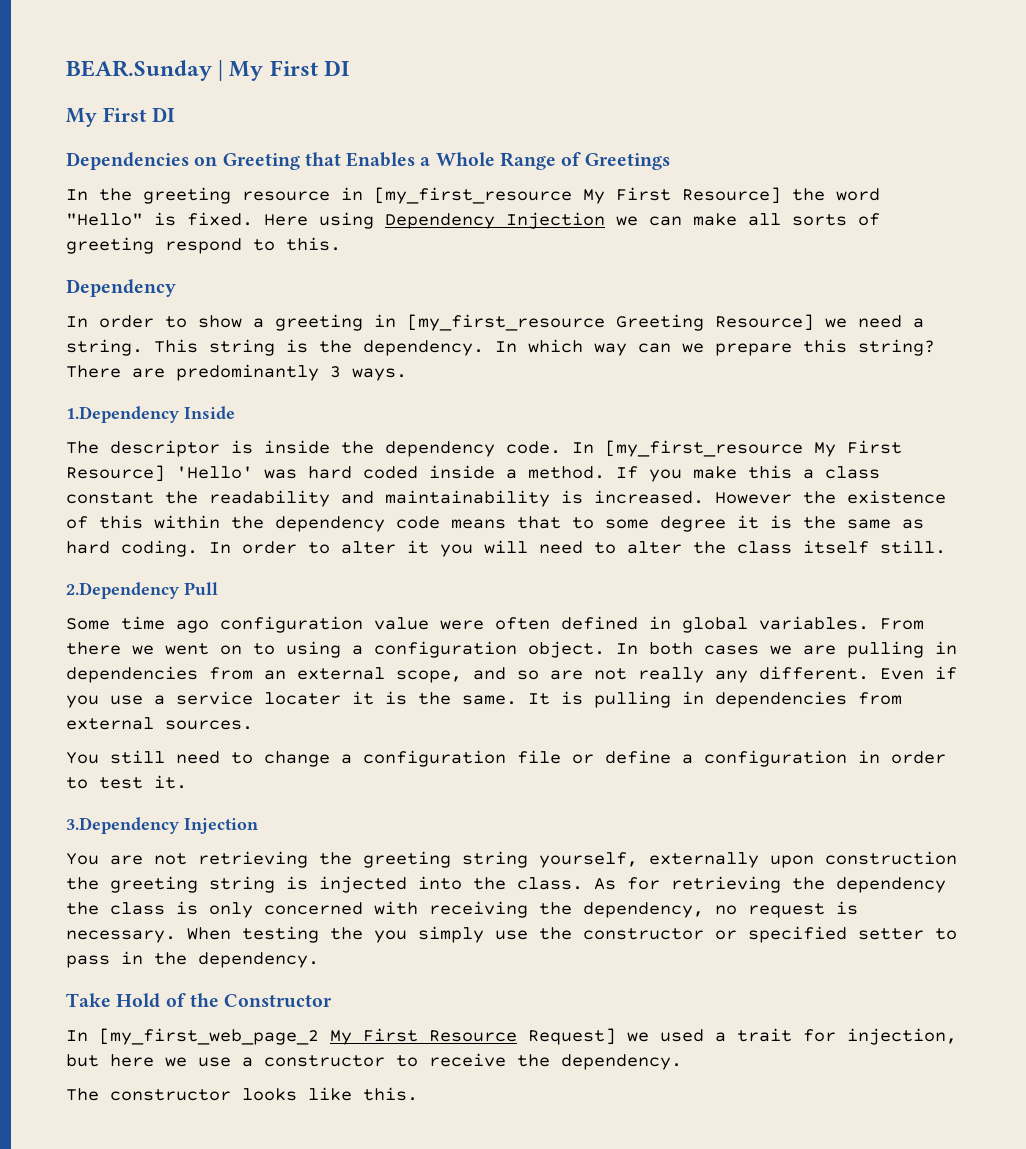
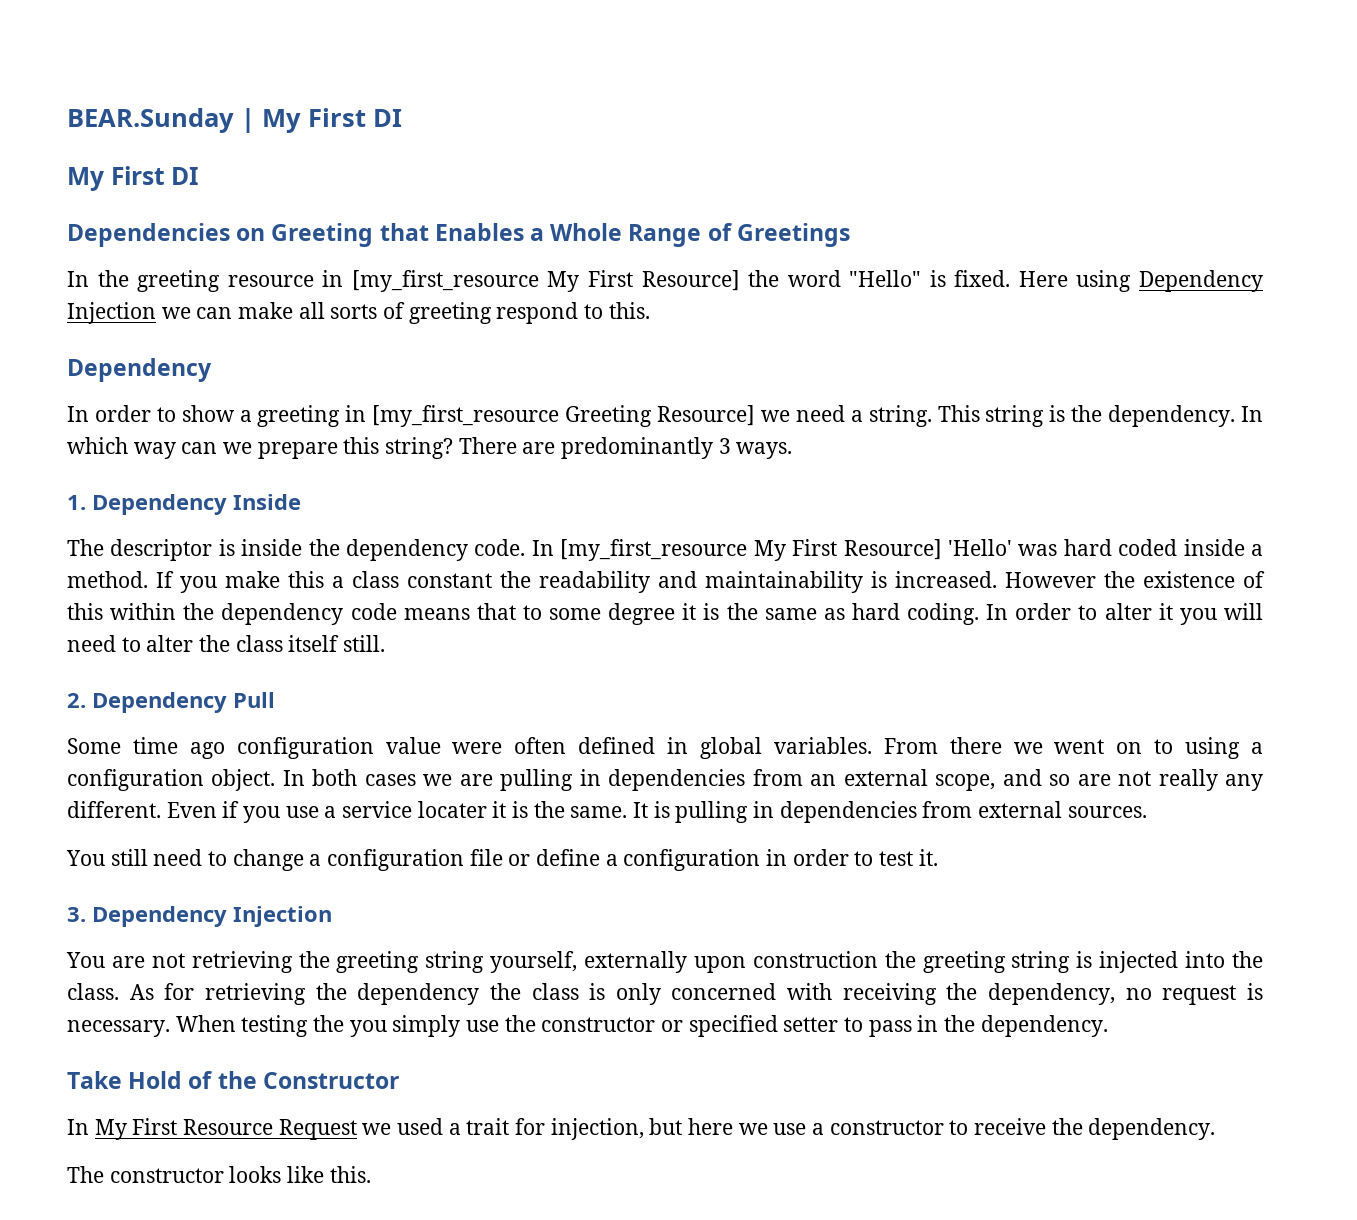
[66,406,179,423] 1.Dependency -> [67,494,227,515] 1. Dependency
[66,582,179,599] 2.Dependency -> [67,692,227,713] 2. Dependency
[66,817,179,834] 3.Dependency -> [67,906,227,927] 3. Dependency
[99,1028,319,1045] [my_first_web_page_2 -> (89, 1127) none
[528,1028,616,1045] Request] -> [278,1119,357,1140] Request

